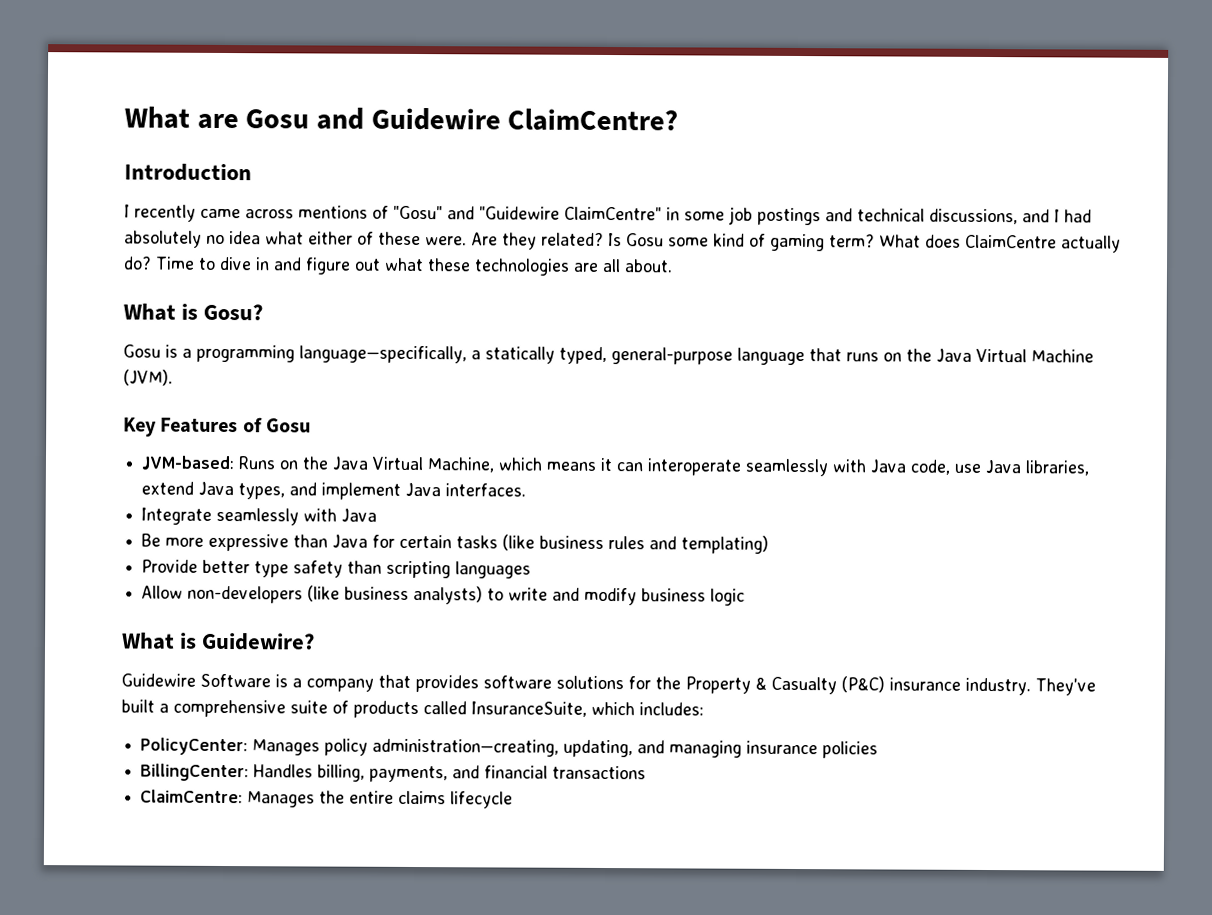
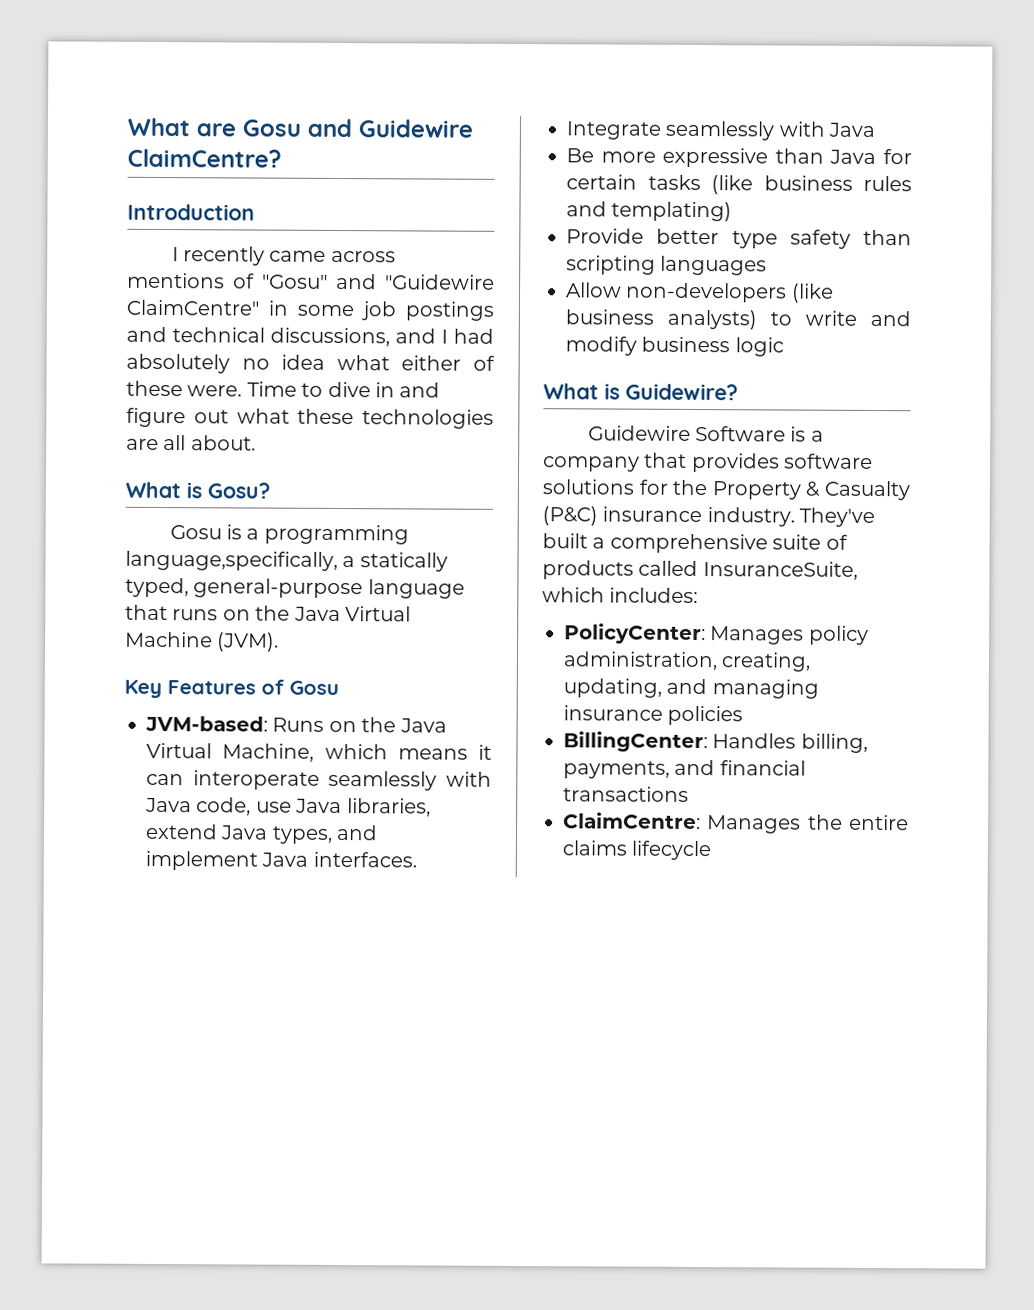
[471,232,1121,253] [123,256,152,270] Are they related? Is Gosu some kind of gaming term? What does ClaimCentre actually do? -> (243, 391) none
[299,345,467,364] language—specifically, -> [125,550,338,571] language,specifically,
[372,738,560,757] administration—creating, -> [563,651,812,672] administration, creating,

